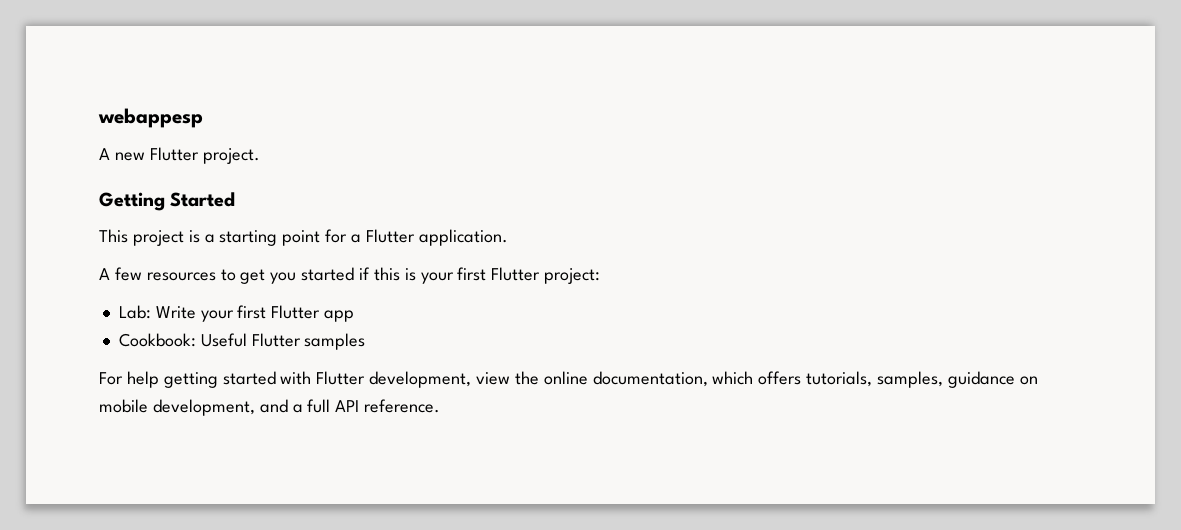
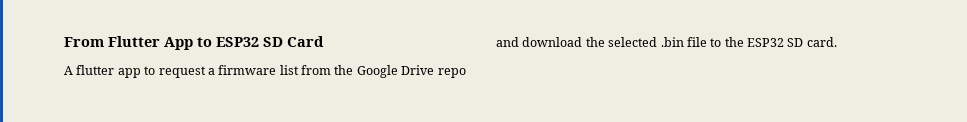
[98,108,203,128] [99,147,260,164] [99,192,236,211] [99,229,508,246] [99,267,601,284] [118,305,355,322] [118,333,366,350] [99,371,1038,388] [99,399,441,416] webappesp // A new Flutter project. // Getting Started // This project is a starting point for a Flutter application. // A few resources to get you started if this is your first Flutter project: // Lab: Write your first Flutter app // Cookbook: Useful Flutter samples // For help getting started with Flutter development, view the online documentation, which offers tutorials, samples, guidance on mobile development, and a full API reference. -> [64,36,324,50] [64,65,466,78] [496,37,837,47] From Flutter App to ESP32 SD Card // A flutter app to request a firmware list from the Google Drive repo and download the selected .bin file to the ESP32 SD card.

